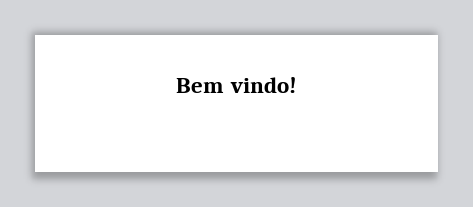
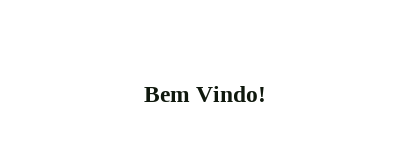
[229,77,297,93] vindo! -> [196,86,267,102] Vindo!

